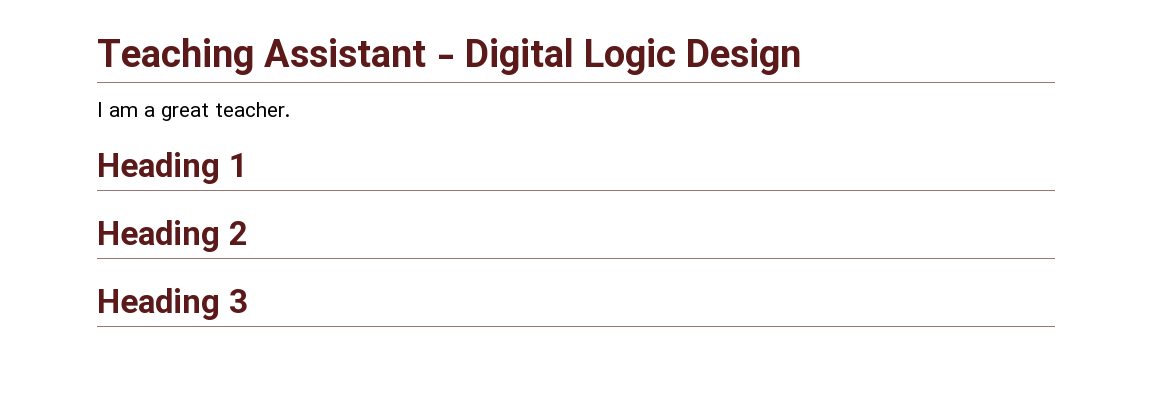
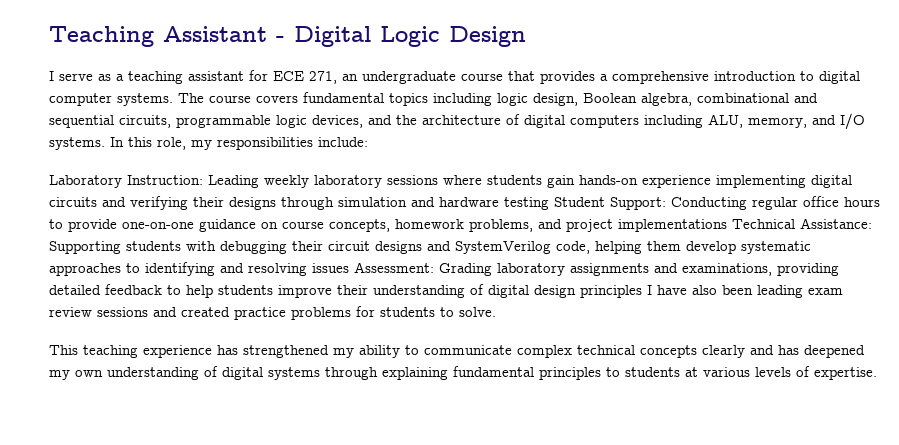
[109,102,290,121] [97,152,248,184] [97,220,248,252] [97,288,248,320] am a great teacher. // Heading 1 // Heading 2 // Heading 3 -> [59,70,860,84] [49,92,818,106] [49,113,865,130] [49,137,368,150] [49,175,852,188] [49,196,880,210] [49,218,872,232] [49,241,811,254] [49,262,839,276] [49,284,843,298] [49,306,496,320] [49,345,865,358] [49,366,877,380] serve as a teaching assistant for ECE 271, an undergraduate course that provides a comprehensive introduction to digital computer systems. The course covers fundamental topics including logic design, Boolean algebra, combinational and sequential circuits, programmable logic devices, and the architecture of digital computers including ALU, memory, and I/O systems. In this role, my responsibilities include: // Laboratory Instruction: Leading weekly laboratory sessions where students gain hands-on experience implementing digital circuits and verifying their designs through simulation and hardware testing Student Support: Conducting regular office hours to provide one-on-one guidance on course concepts, homework problems, and project implementations Technical Assistance: Supporting students with debugging their circuit designs and SystemVerilog code, helping them develop systematic approaches to identifying and resolving issues Assessment: Grading laboratory assignments and examinations, providing detailed feedback to help students improve their understanding of digital design principles I have also been leading exam review sessions and created practice problems for students to solve. // This teaching experience has strengthened my ability to communicate complex technical concepts clearly and has deepened my own understanding of digital systems through explaining fundamental principles to students at various levels of expertise.

